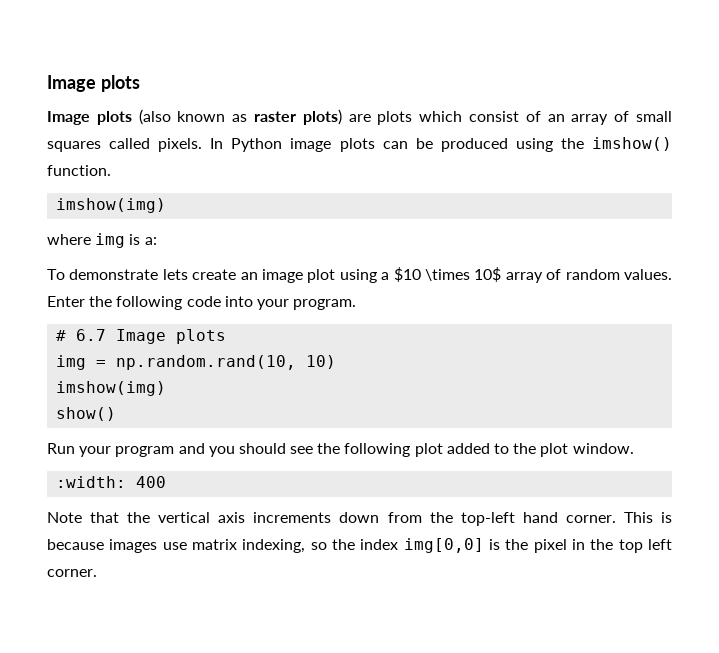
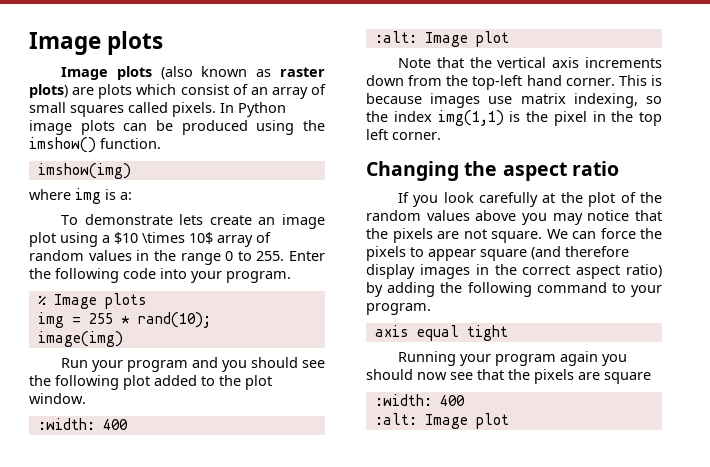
[623,269,672,280] values. -> [88,250,285,265] values in the range 0 to 255.
[56,329,107,341] # 6.7 -> [37,295,46,305] %
[116,355,337,370] [56,381,167,396] [56,407,117,421] np.random.rand(10, 10) // imshow(img) // show() -> [88,312,211,328] [37,331,123,347] 255 * rand(10); // image(img)
(167, 482) none -> [374,31,509,47] // :alt: Image plot
[403,538,484,553] img[0,0] -> [437,110,504,126] img(1,1)
(97, 573) none -> [366,161,619,181] [397,192,662,207] [366,210,662,225] [366,228,662,243] [366,246,629,261] [366,264,662,279] [366,282,662,297] [366,303,431,315] [374,325,508,341] [397,351,627,366] [366,369,651,384] [374,394,465,406] [374,413,509,429] // Changing the aspect ratio // If you look carefully at the plot of the random values above you may notice that the pixels are not square. We can force the pixels to appear square (and therefore display images in the correct aspect ratio) by adding the following command to your program. // axis equal tight // Running your program again you should now see that the pixels are square // :width: 400 // :alt: Image plot

